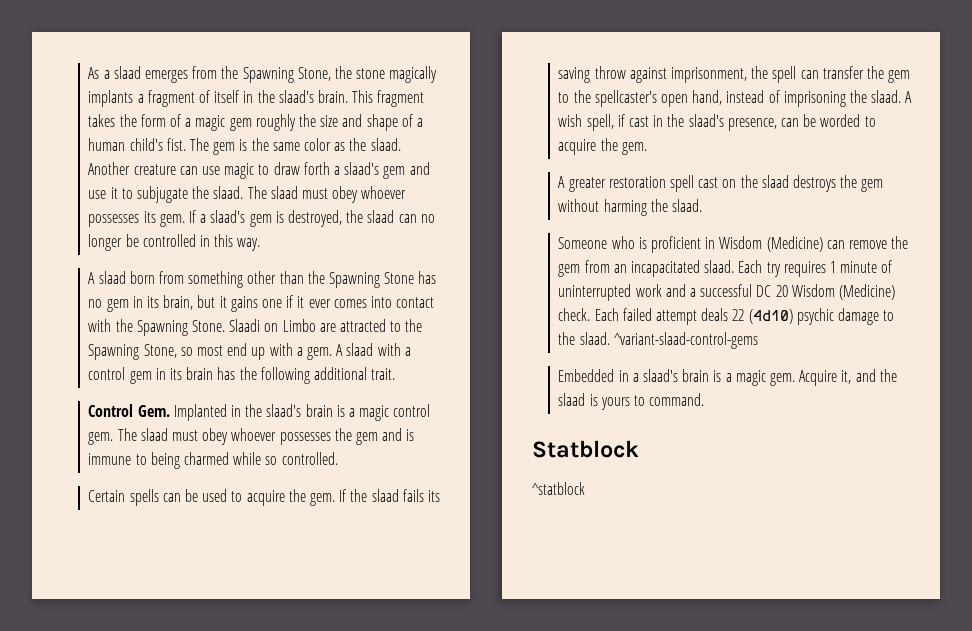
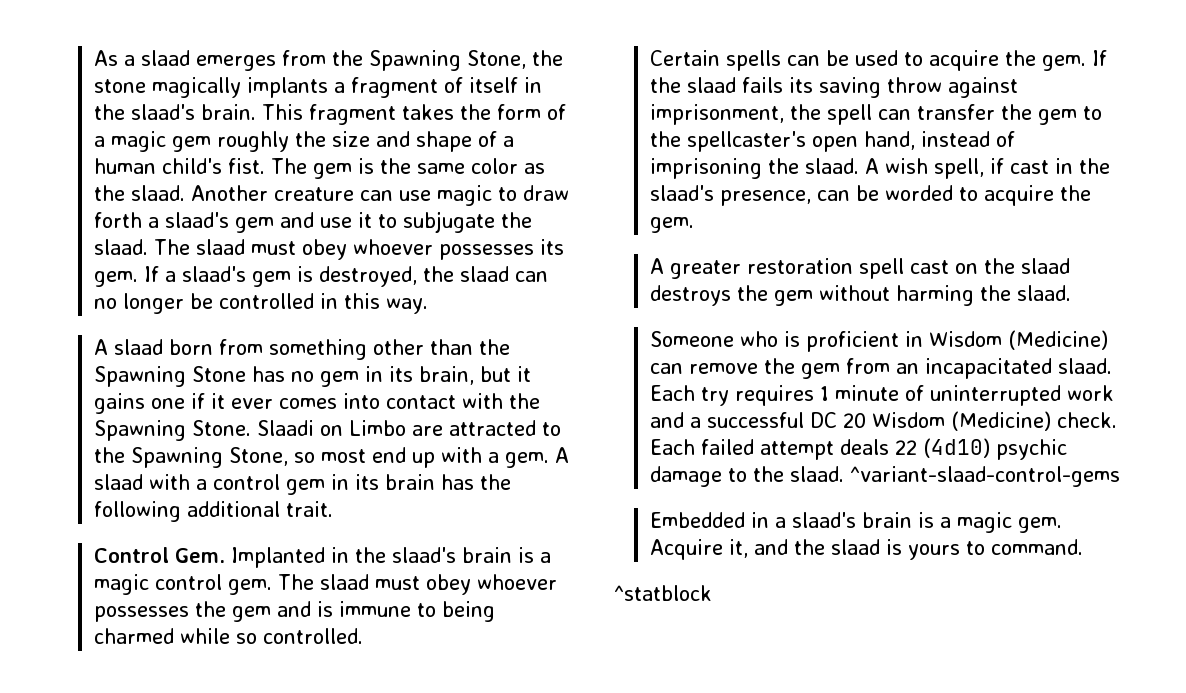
[532,440,639,458] // Statblock -> (1083, 547) none

